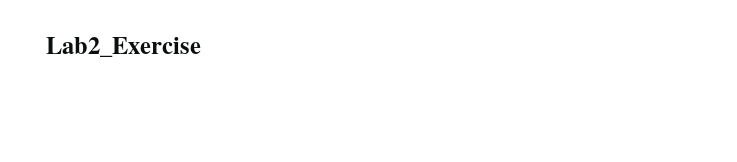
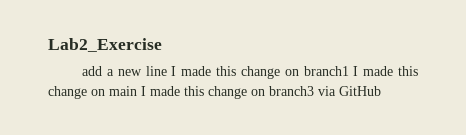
(201, 47) none -> [82,66,418,79] [48,86,381,99] // add a new line I made this change on branch1 I made this change on main I made this change on branch3 via GitHub

